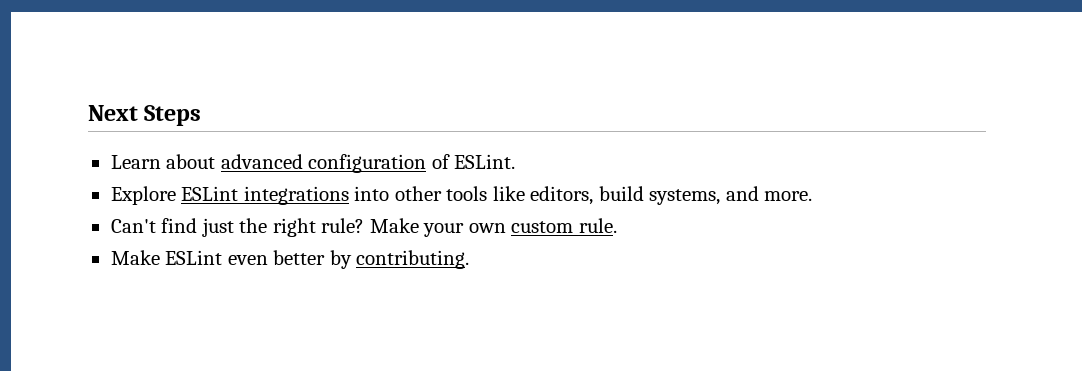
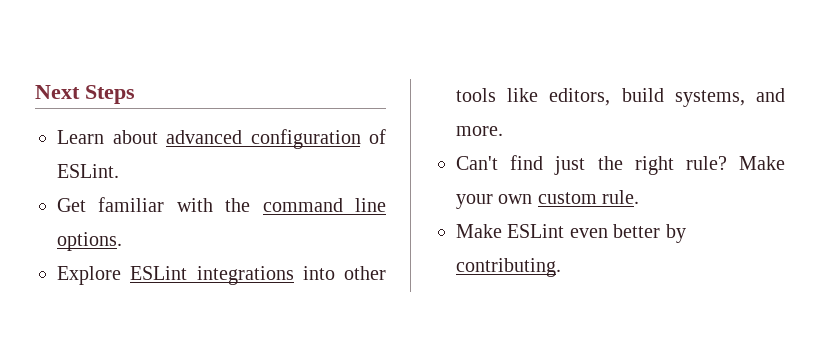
(516, 161) none -> [57,197,386,212] [57,232,122,251] // Get familiar with the command line options.

